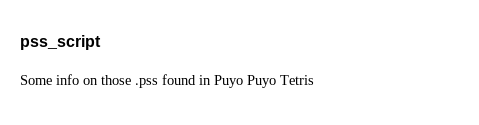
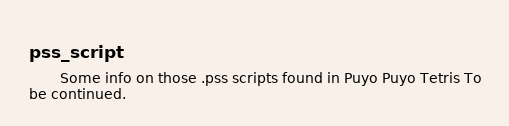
(158, 83) none -> [232,72,279,86] scripts
(314, 80) none -> [463,73,483,83] [29,88,126,99] To be continued.

